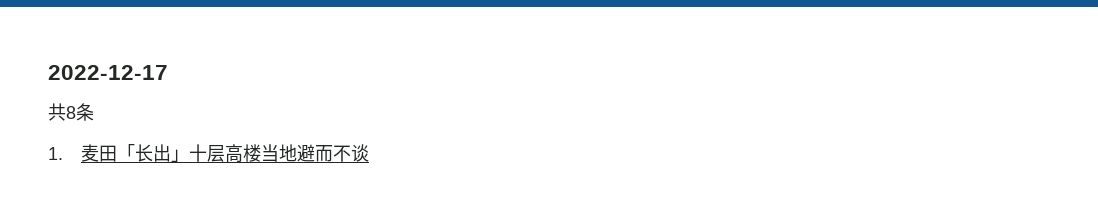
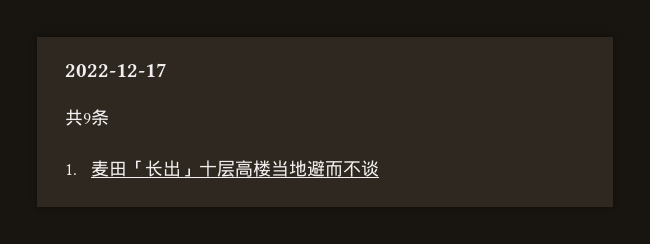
[66,106,76,119] 8 -> [83,113,91,124] 9

